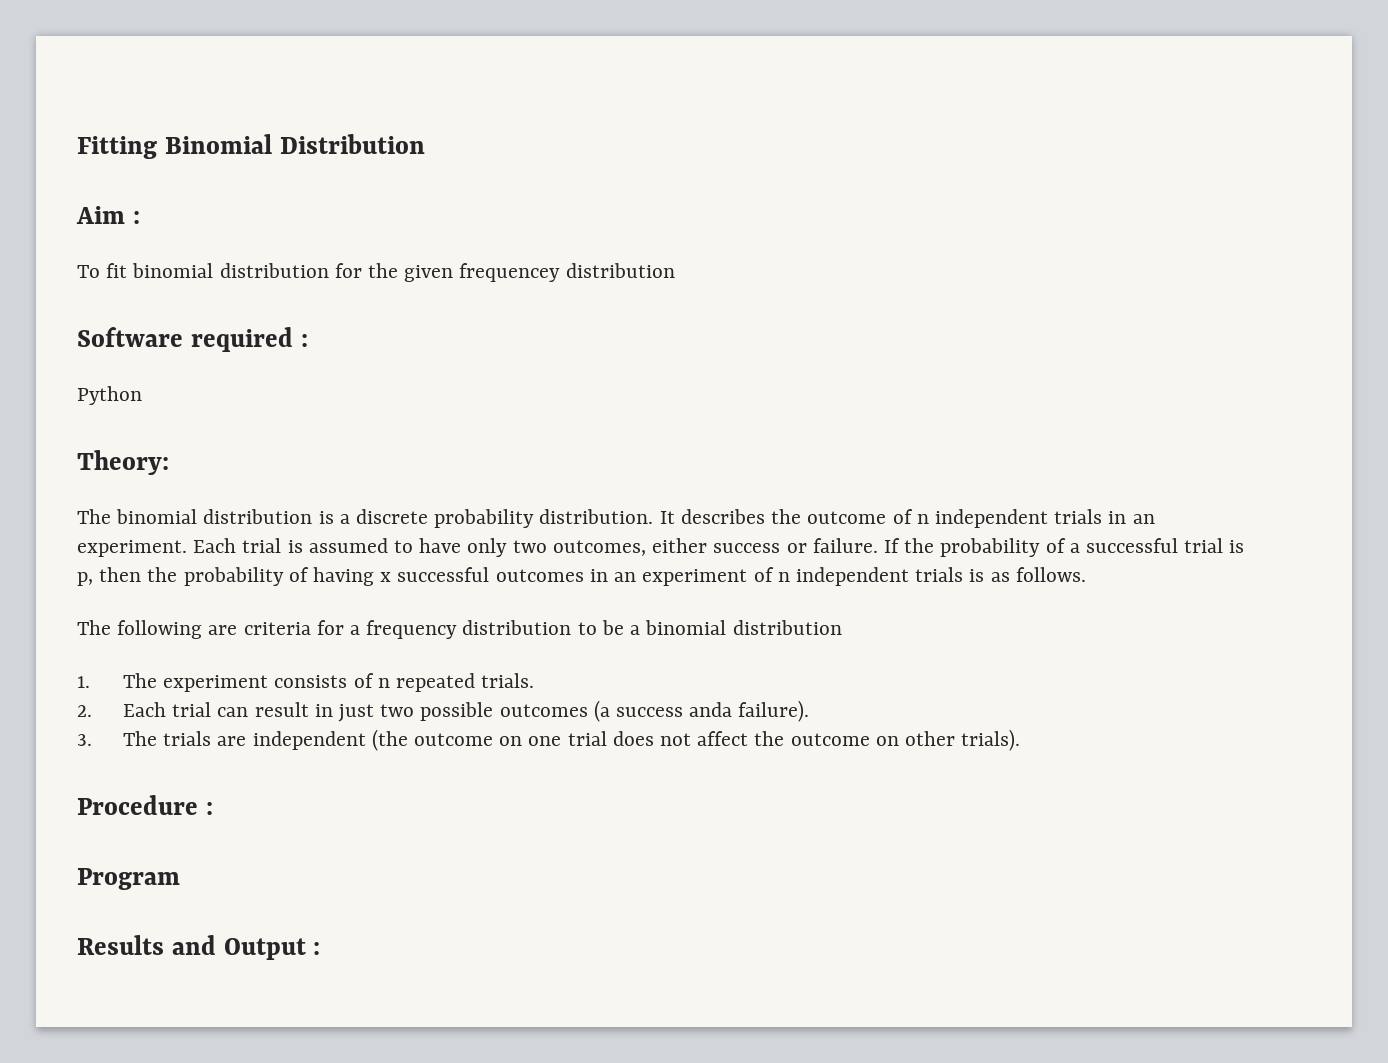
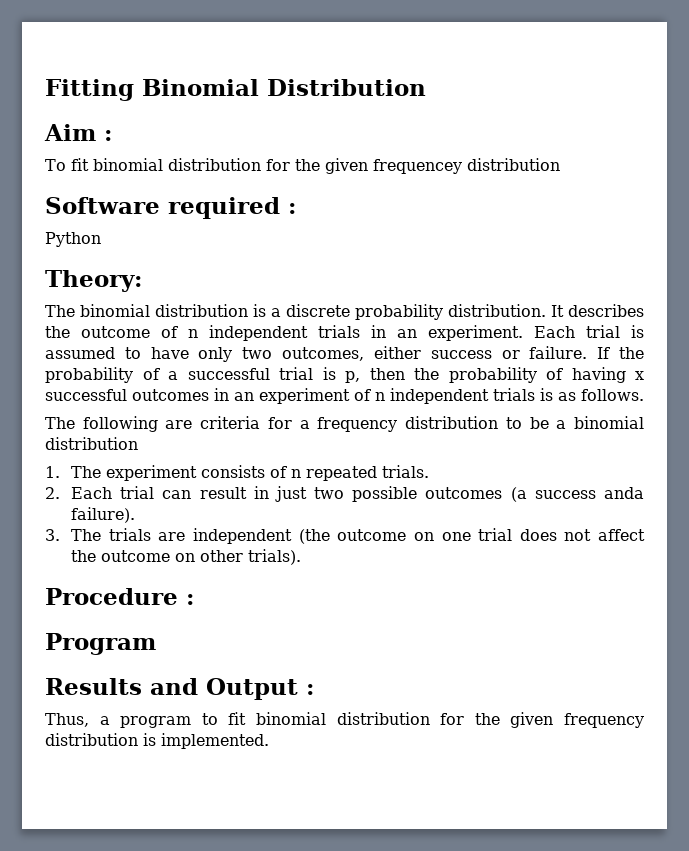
(321, 948) none -> [45,712,645,728] [45,733,269,749] // Thus, a program to fit binomial distribution for the given frequency distribution is implemented.

